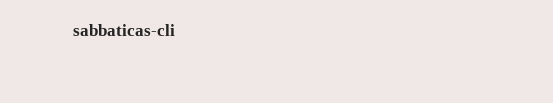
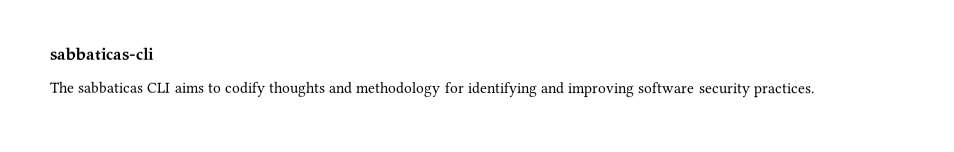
(175, 30) none -> [49,81,814,98] // The sabbaticas CLI aims to codify thoughts and methodology for identifying and improving software security practices.

